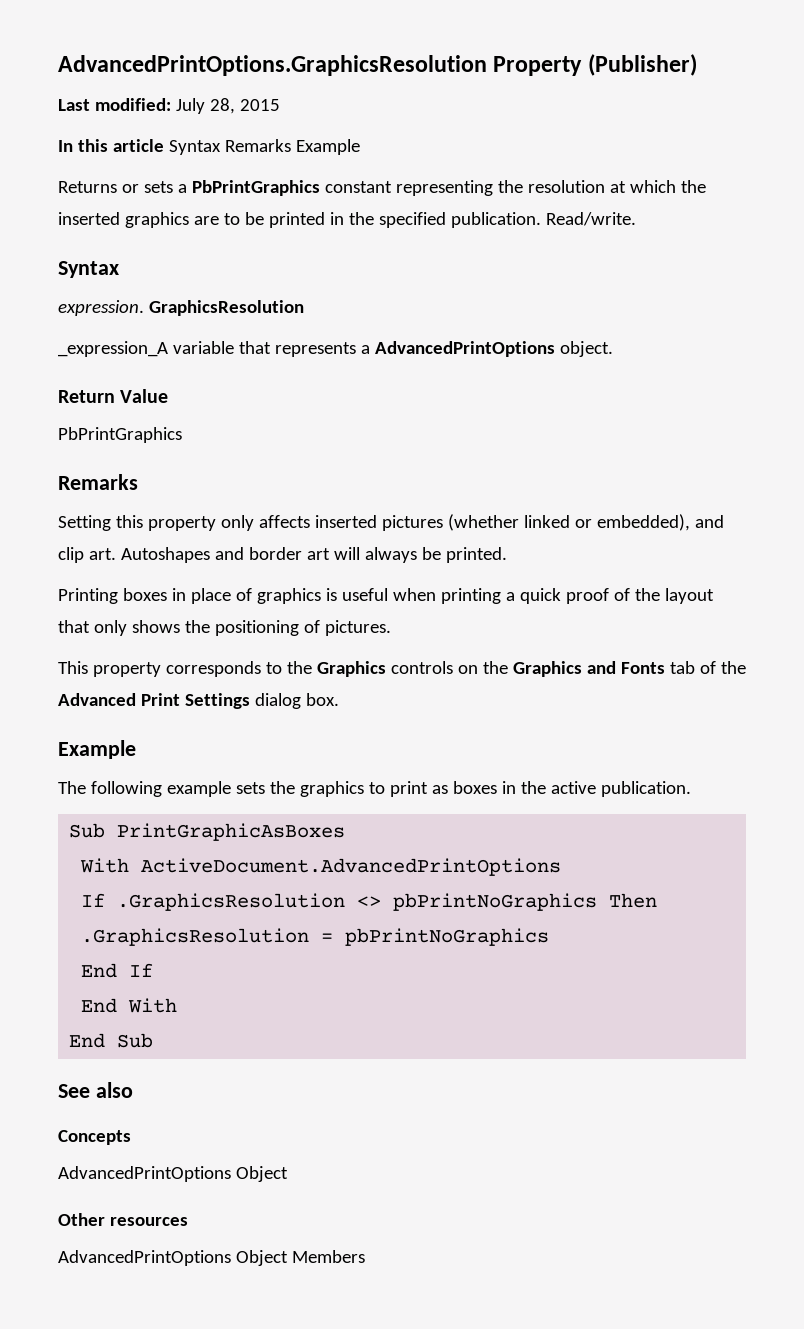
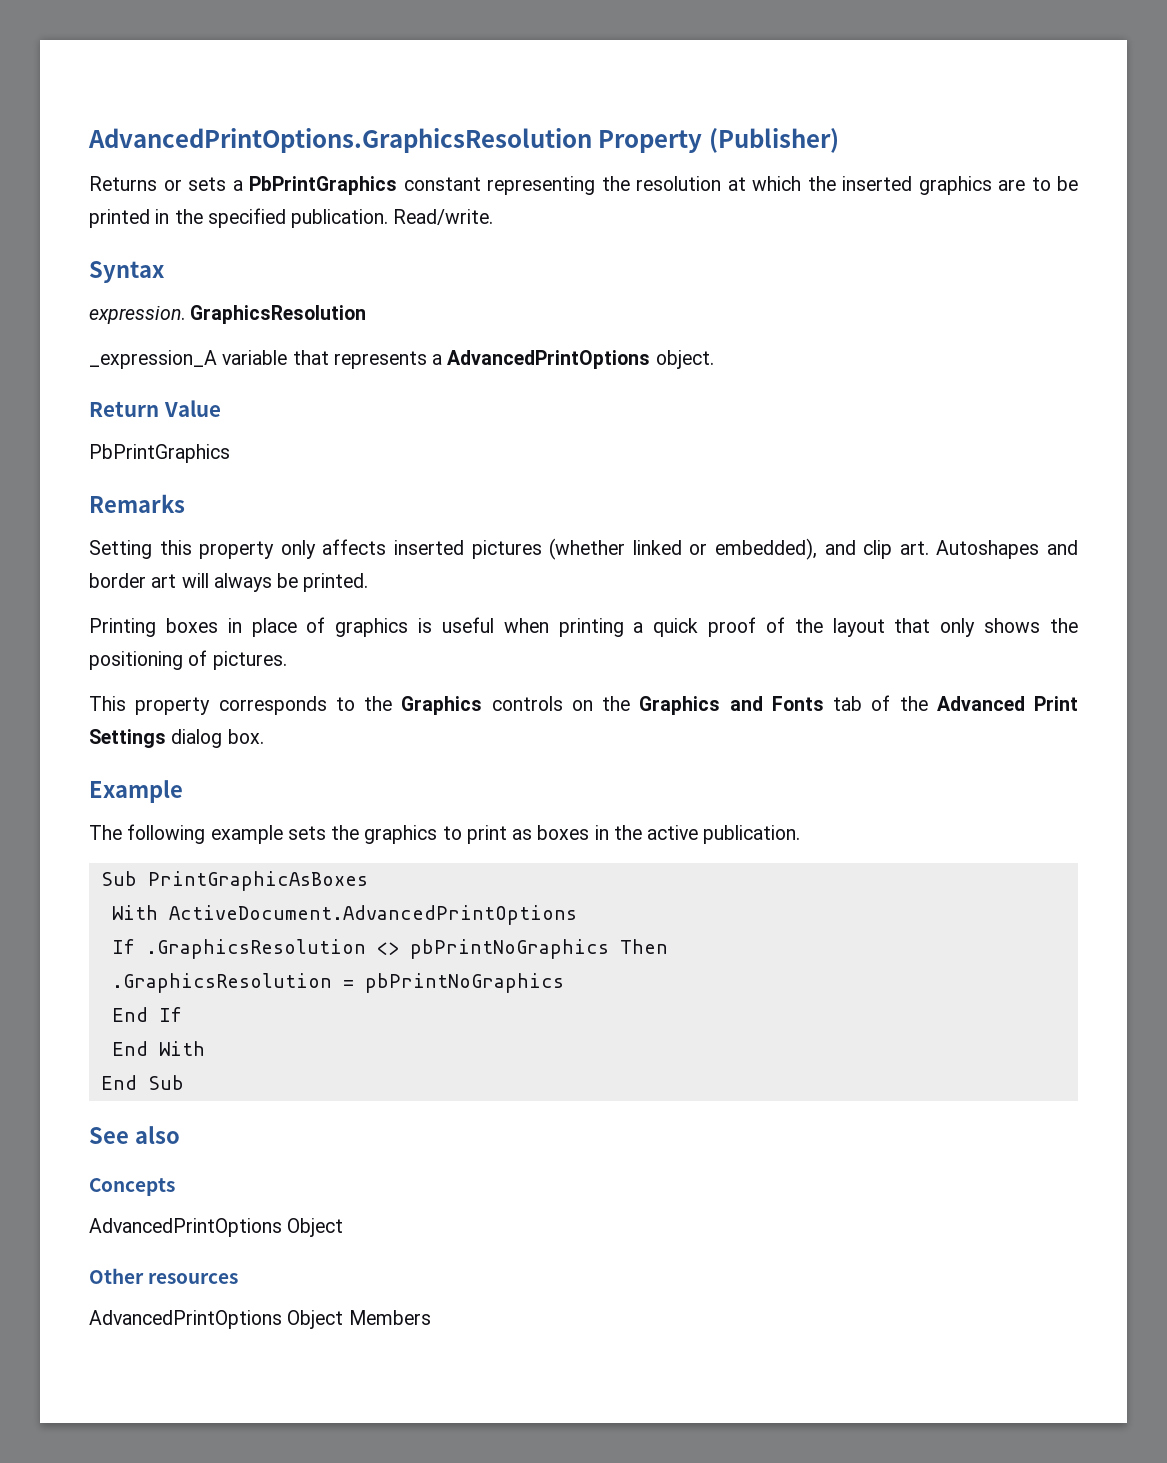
[58,98,280,114] [58,139,360,155] // Last modified: July 28, 2015 // In this article Syntax Remarks Example -> (839, 140) none

